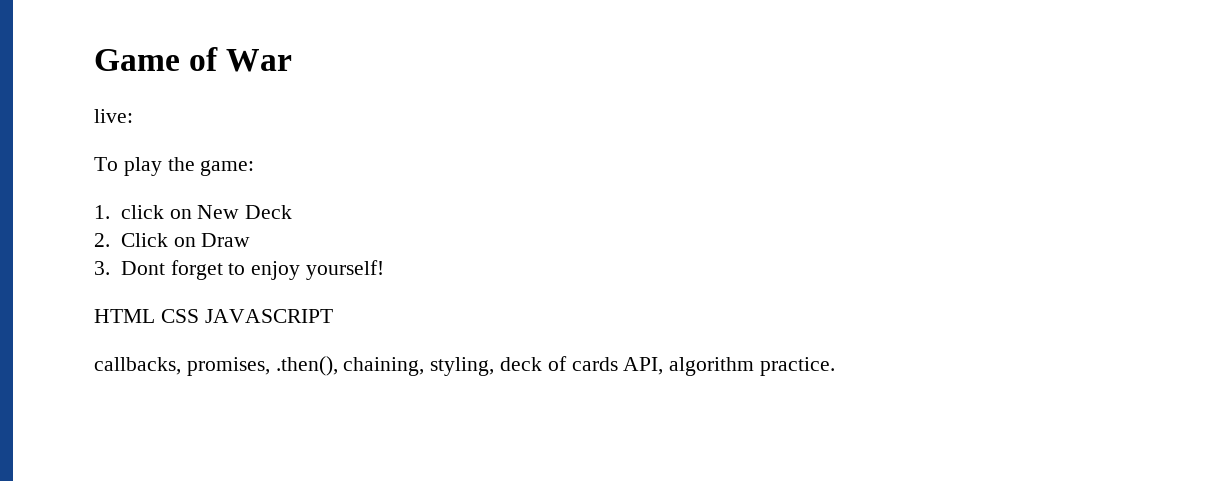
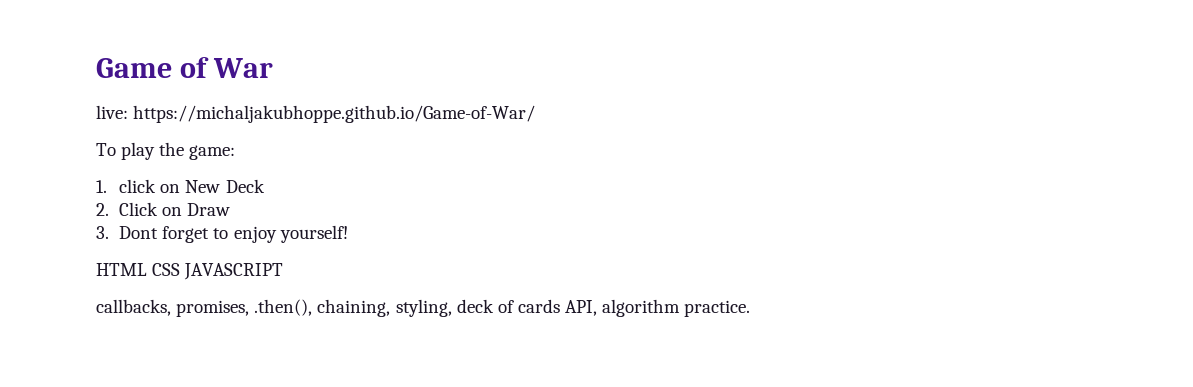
(133, 116) none -> [133,105,536,123] https://michaljakubhoppe.github.io/Game-of-War/

